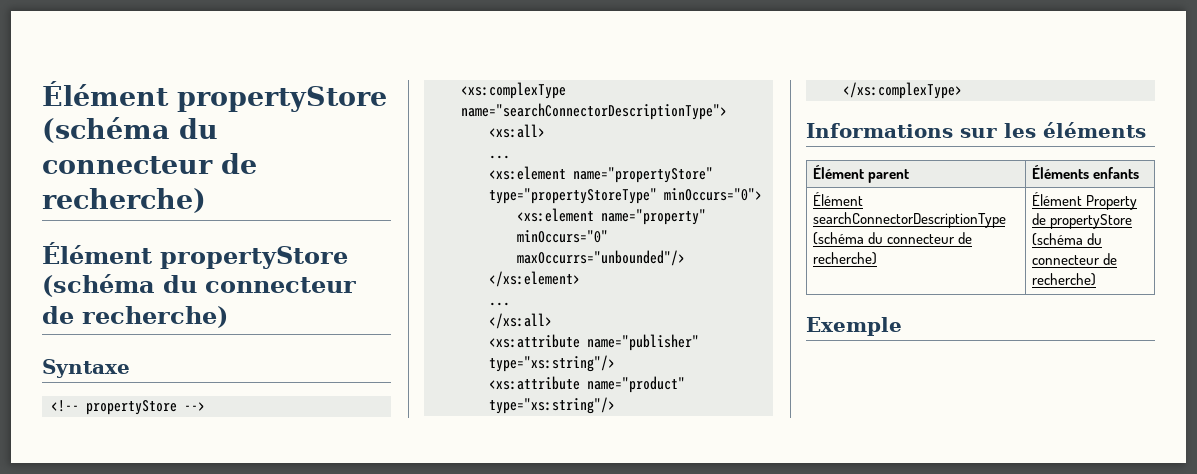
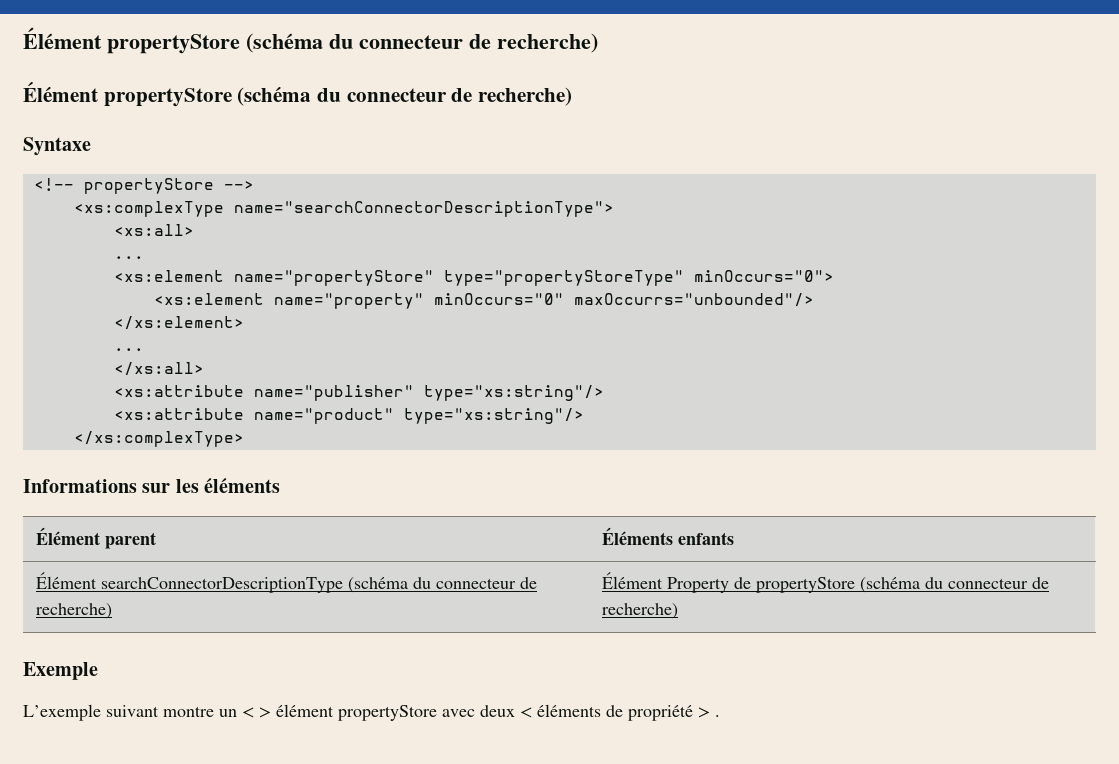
(902, 326) none -> [23,704,720,721] // L’exemple suivant montre un < > élément propertyStore avec deux < éléments de propriété > .

